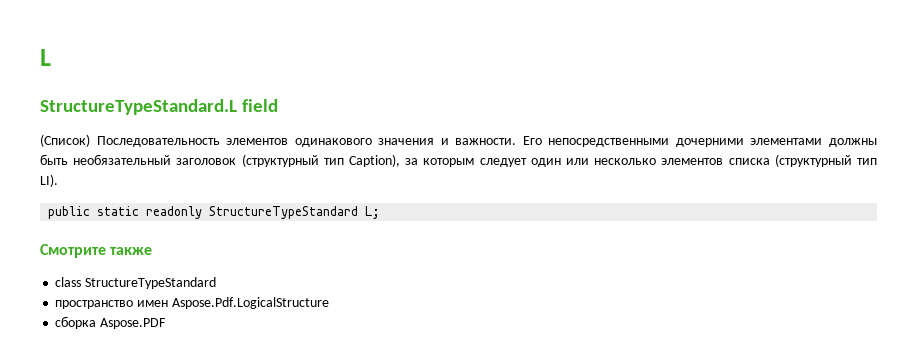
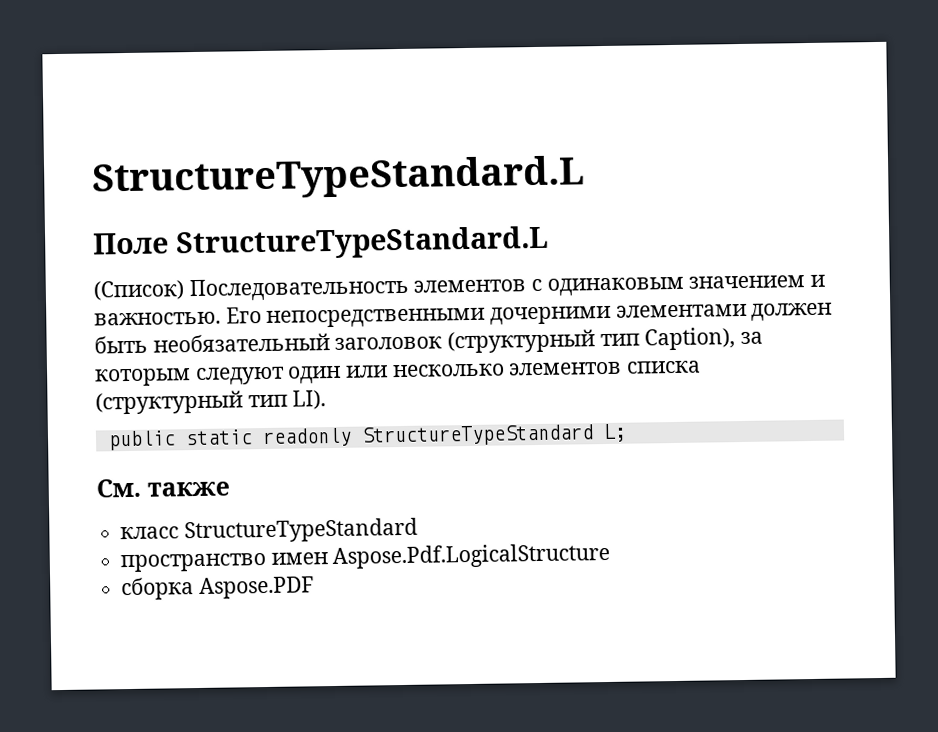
[40,49,51,66] [40,99,279,115] L // StructureTypeStandard.L field -> [91,155,585,201] [93,225,549,261] StructureTypeStandard.L // Поле StructureTypeStandard.L
[294,138,517,147] одинакового значения и важности. -> [531,274,826,296] [94,311,221,326] с одинаковым значением и важностью.
[829,138,877,147] должны -> [751,302,833,321] должен
[479,158,527,167] следует -> [195,366,285,386] следуют
[40,244,106,258] Смотрите -> [96,478,141,498] См.
[55,277,82,287] class -> [120,526,180,540] класс

